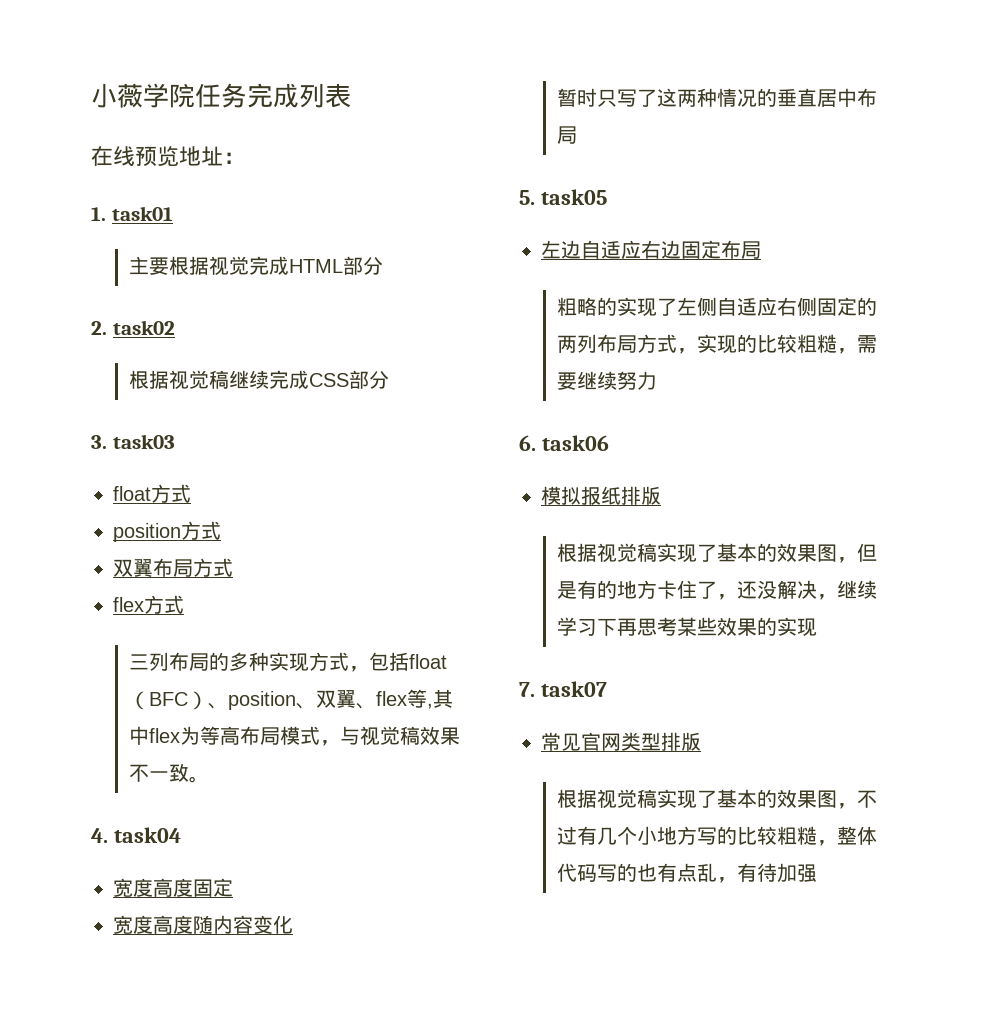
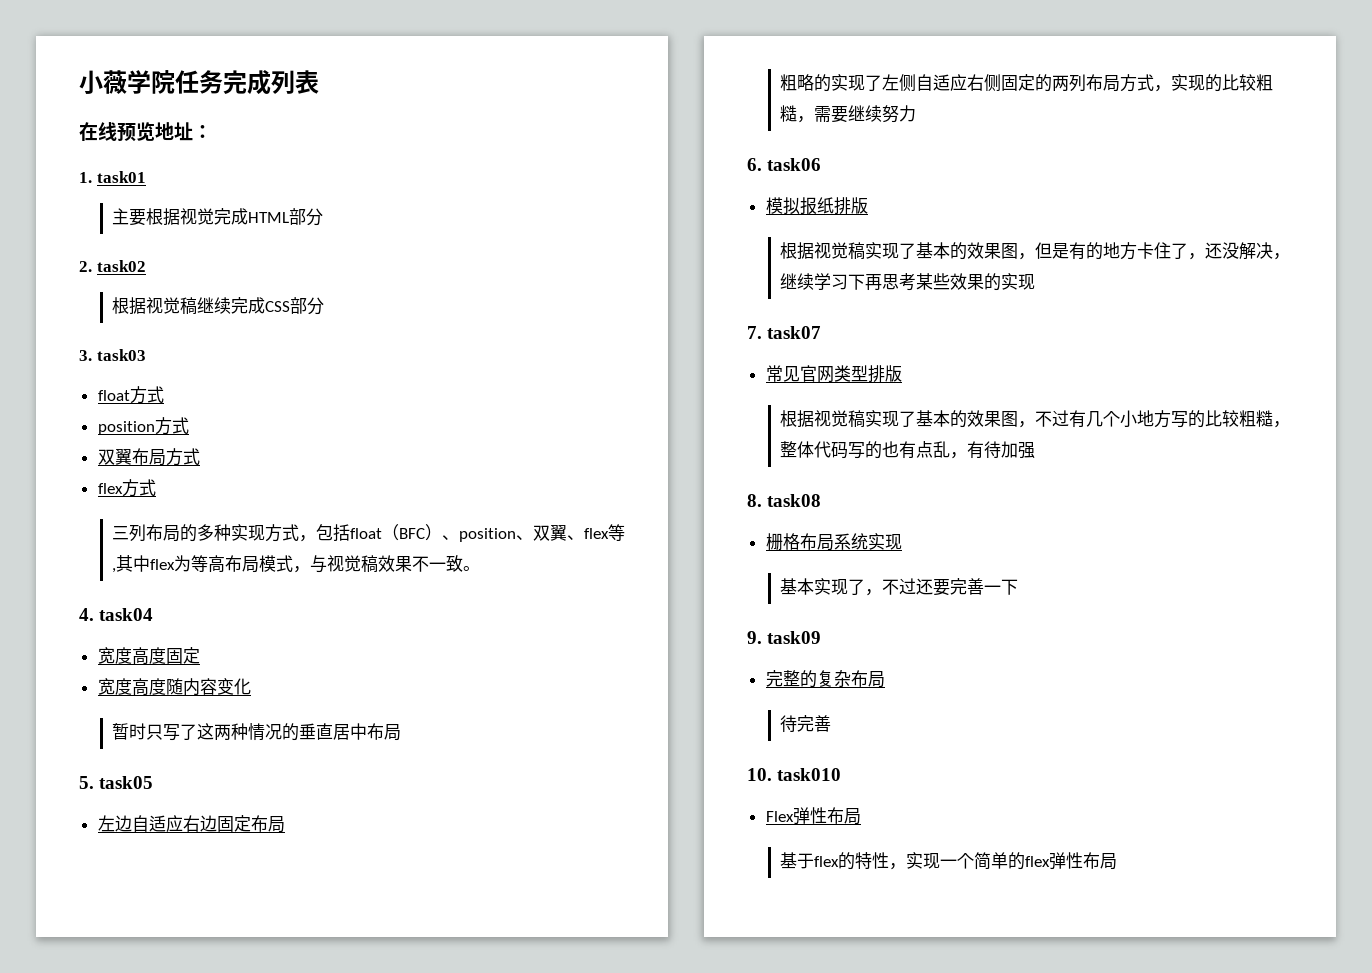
(818, 873) none -> [747,494,822,507] [765,533,902,551] [779,578,1018,596] [747,631,822,644] [765,670,885,688] [779,715,831,733] [747,768,842,781] [765,807,861,825] [779,852,1117,870] // 8. task08 // 栅格布局系统实现 // 基本实现了，不过还要完善一下 // 9. task09 // 完整的复杂布局 // 待完善 // 10. task010 // Flex弹性布局 // 基于flex的特性，实现一个简单的flex弹性布局

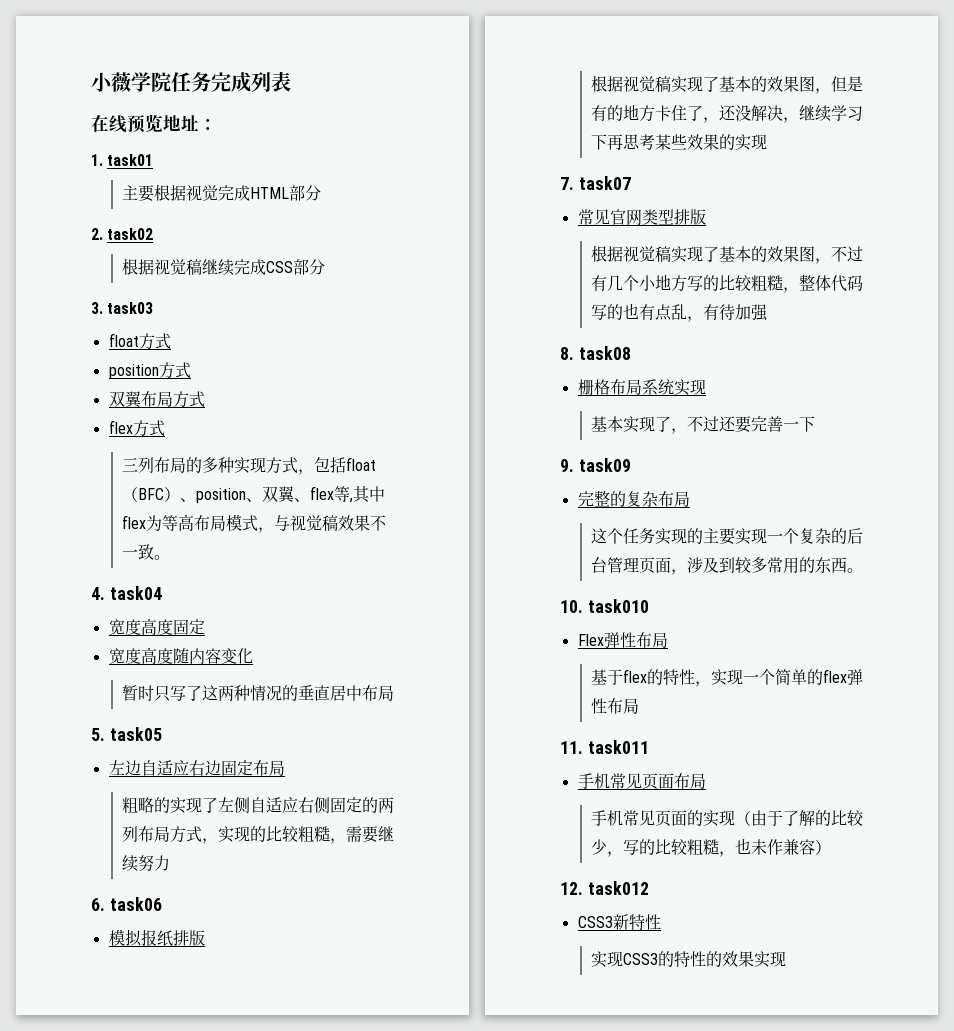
[779,715,831,733] 待完善 -> [590,528,863,545] [590,557,863,575] 这个任务实现的主要实现一个复杂的后台管理页面，涉及到较多常用的东西。
(1117, 861) none -> [560,740,649,754] [577,773,706,790] [590,810,864,827] [590,838,831,857] [560,881,649,895] [577,914,661,931] [590,951,786,968] // 11. task011 // 手机常见页面布局 // 手机常见页面的实现（由于了解的比较少，写的比较粗糙，也未作兼容） // 12. task012 // CSS3新特性 // 实现CSS3的特性的效果实现

